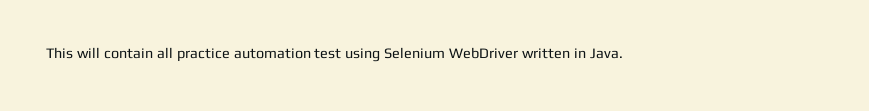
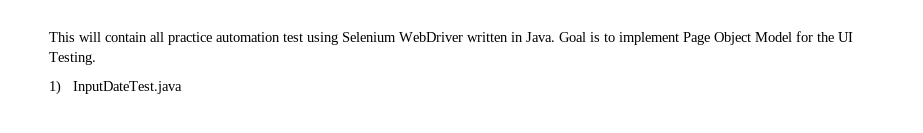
(623, 53) none -> [559,31,853,45] [49,52,96,65] [49,80,182,95] Goal is to implement Page Object Model for the UI Testing. // 1) InputDateTest.java

